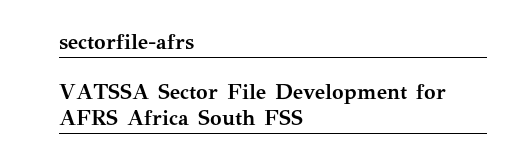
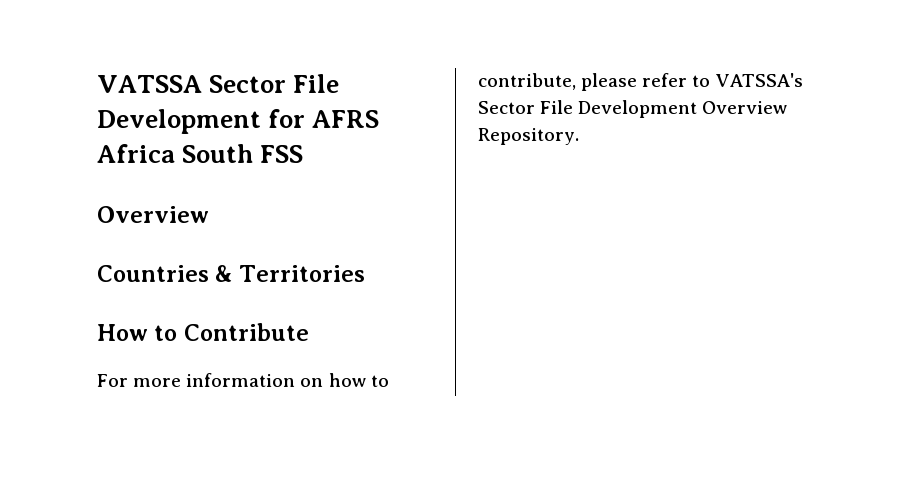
[59,34,194,50] sectorfile-afrs // -> (97, 84) none
(303, 117) none -> [97,206,209,223] [97,265,365,282] [97,323,309,341] [97,373,389,387] [478,73,804,91] [478,100,788,118] [478,128,579,145] // Overview // Countries & Territories // How to Contribute // For more information on how to contribute, please refer to VATSSA's Sector File Development Overview Repository.

